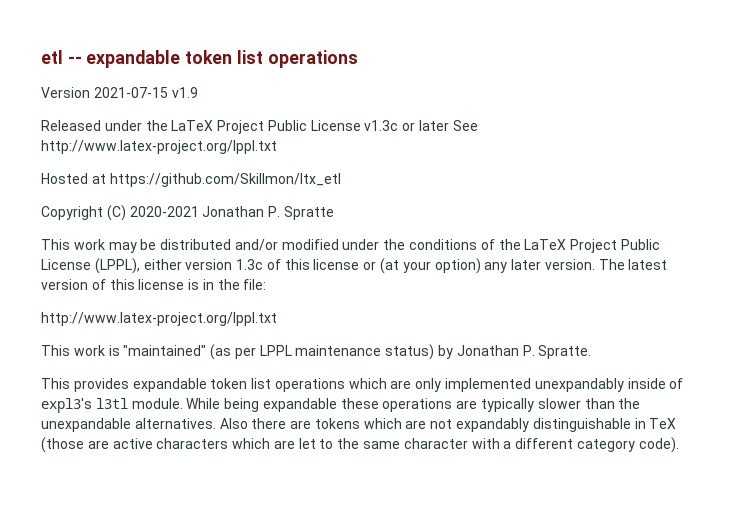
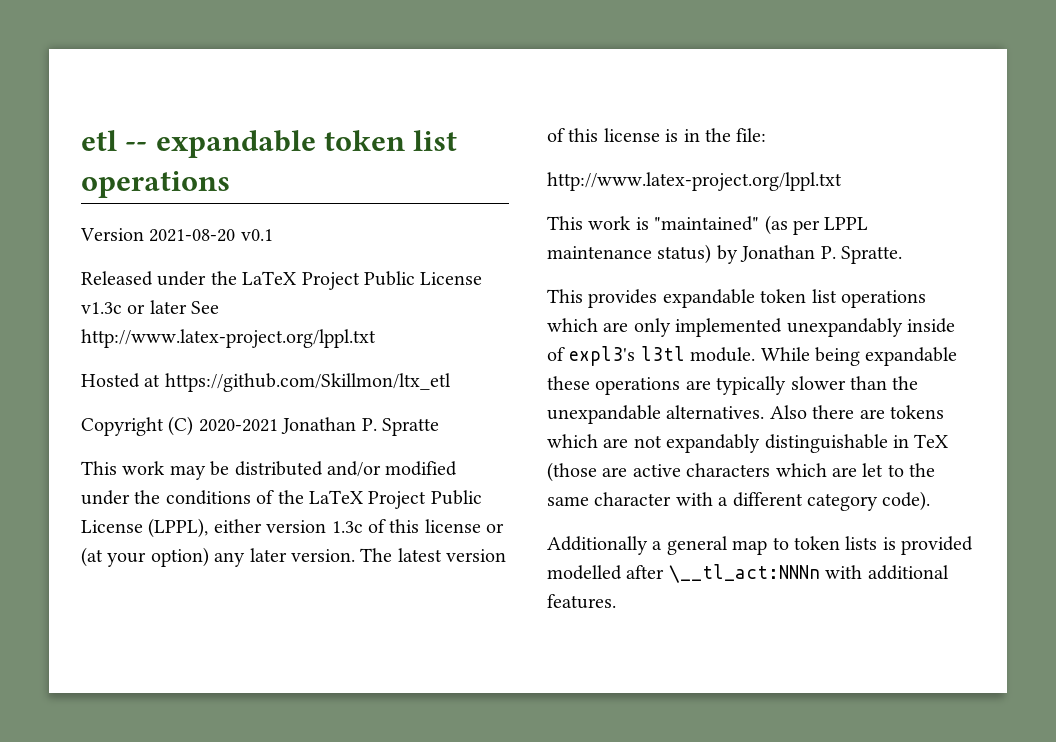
[93,87,198,98] 2021-07-15 v1.9 -> [149,229,273,242] 2021-08-20 v0.1
(679, 445) none -> [547,536,974,555] [547,564,949,583] [547,594,616,609] // Additionally a general map to token lists is provided modelled after \__tl_act:NNNn with additional features.

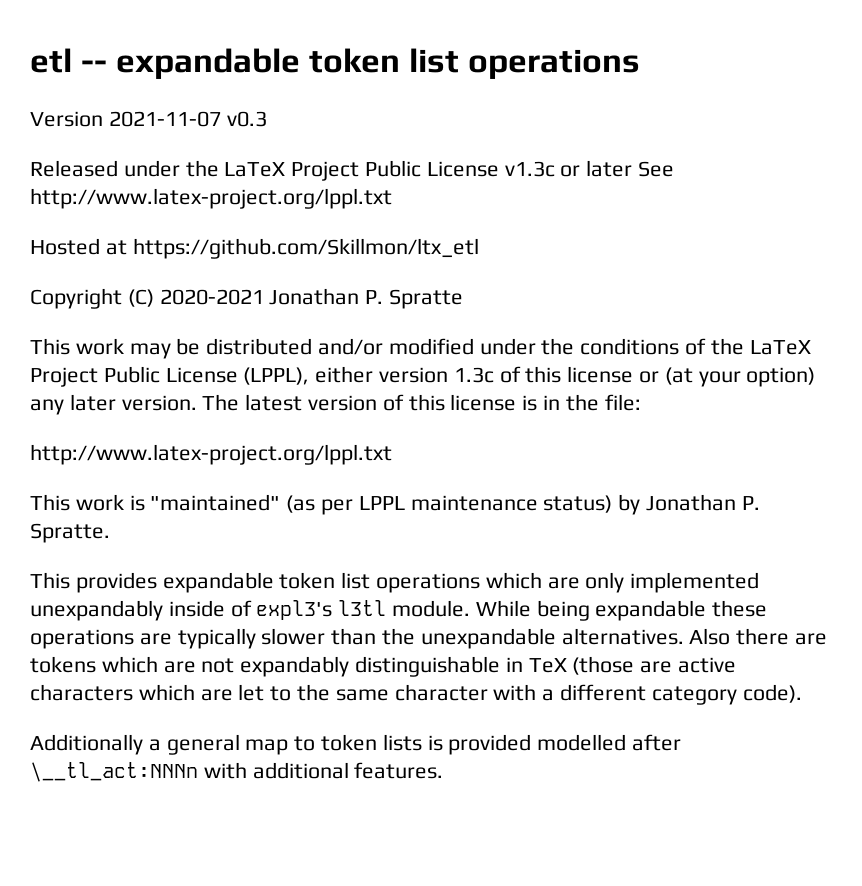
[149,229,273,242] 2021-08-20 v0.1 -> [108,111,267,127] 2021-11-07 v0.3

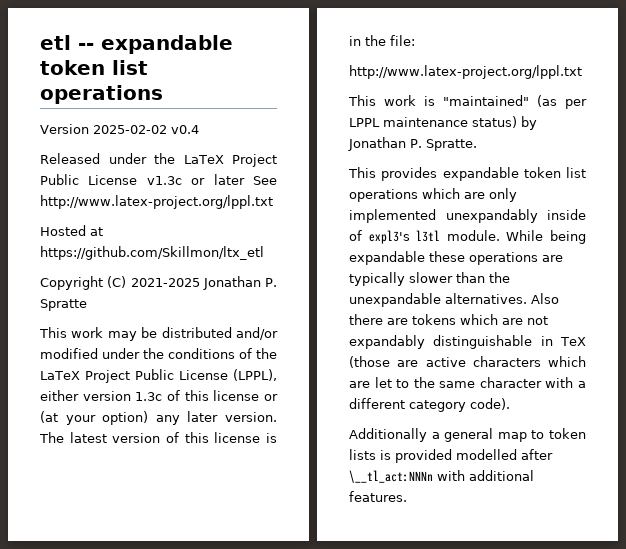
[108,111,267,127] 2021-11-07 v0.3 -> [93,125,199,134] 2025-02-02 v0.4
[159,289,264,305] 2020-2021 -> [130,278,200,287] 2021-2025

